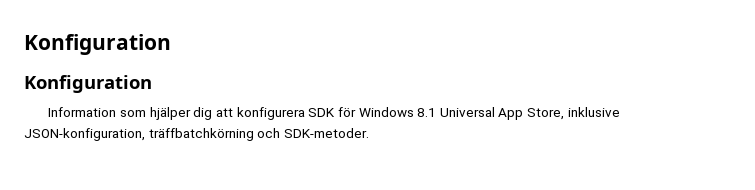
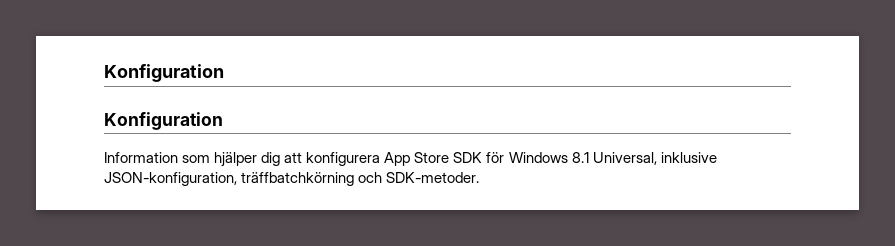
(305, 113) none -> [384,152,450,166] App Store
[439,107,565,120] Universal App Store, -> [592,152,657,165] Universal,

